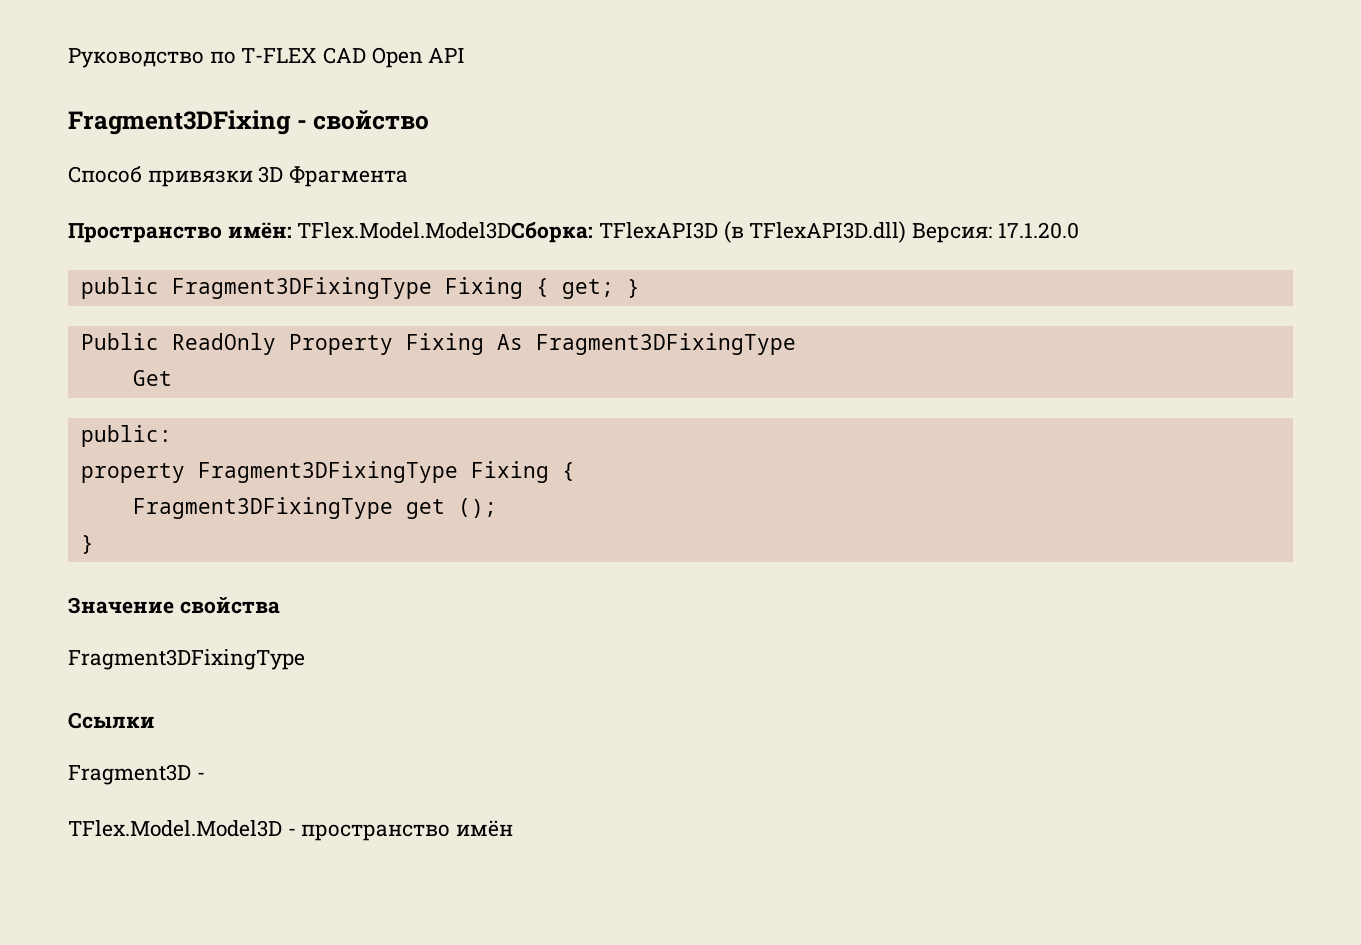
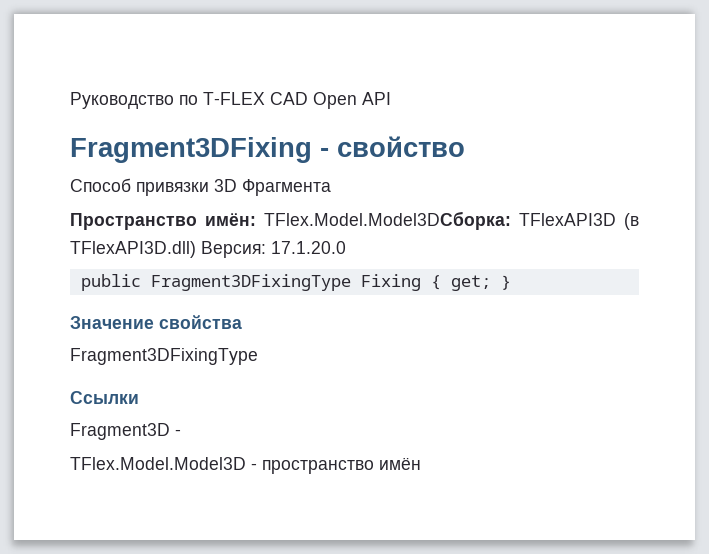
[80,333,796,355] [132,370,172,386] [80,425,172,447] [80,461,575,483] [132,497,497,519] [80,535,94,554] // Public ReadOnly Property Fixing As Fragment3DFixingType // Get // public: // property Fragment3DFixingType Fixing { // Fragment3DFixingType get (); // } -> (511, 282) none

